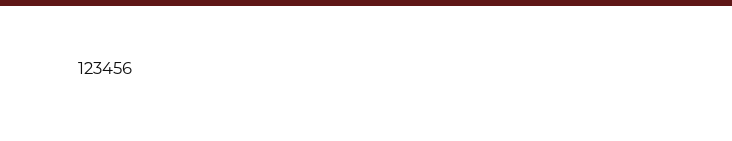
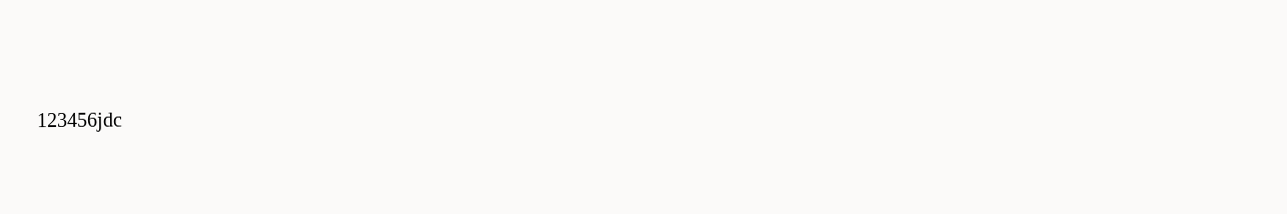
[78,62,132,74] 123456 -> [37,112,123,133] 123456jdc

